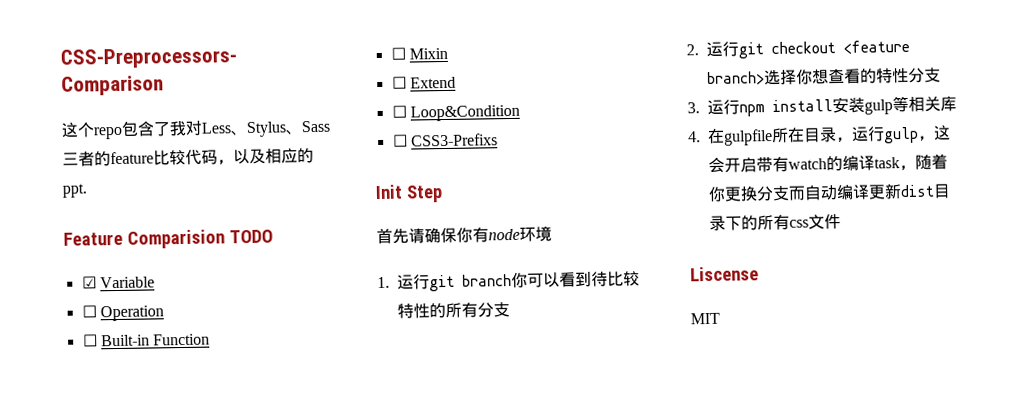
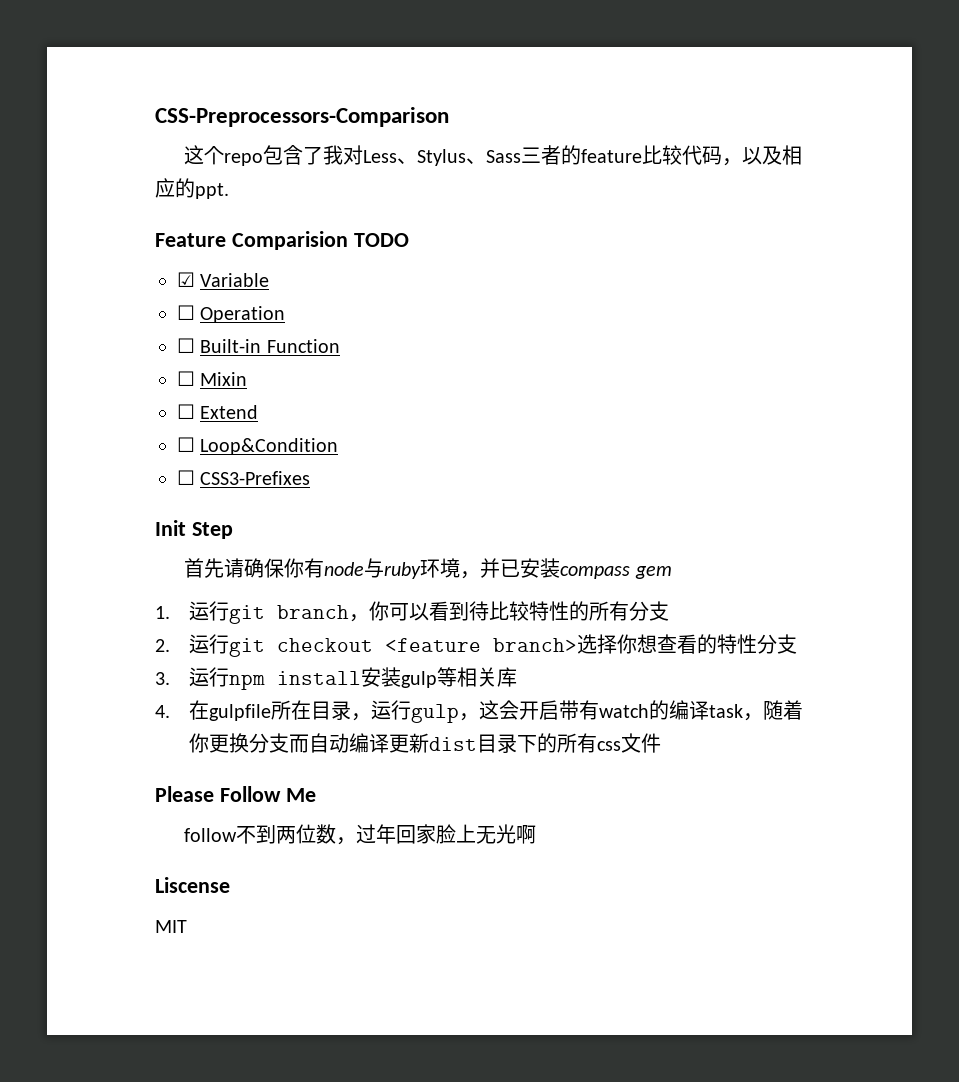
[410,133,498,147] CSS3-Prefixs -> [200,471,311,485] CSS3-Prefixes
(520, 234) none -> [364,558,422,579] 与ruby
(552, 233) none -> [460,558,672,579] ，并已安装compass gem
(512, 280) none -> [348,614,369,622] ，
(841, 222) none -> [155,786,316,802] [184,824,537,845] // Please Follow Me // follow不到两位数，过年回家脸上无光啊

